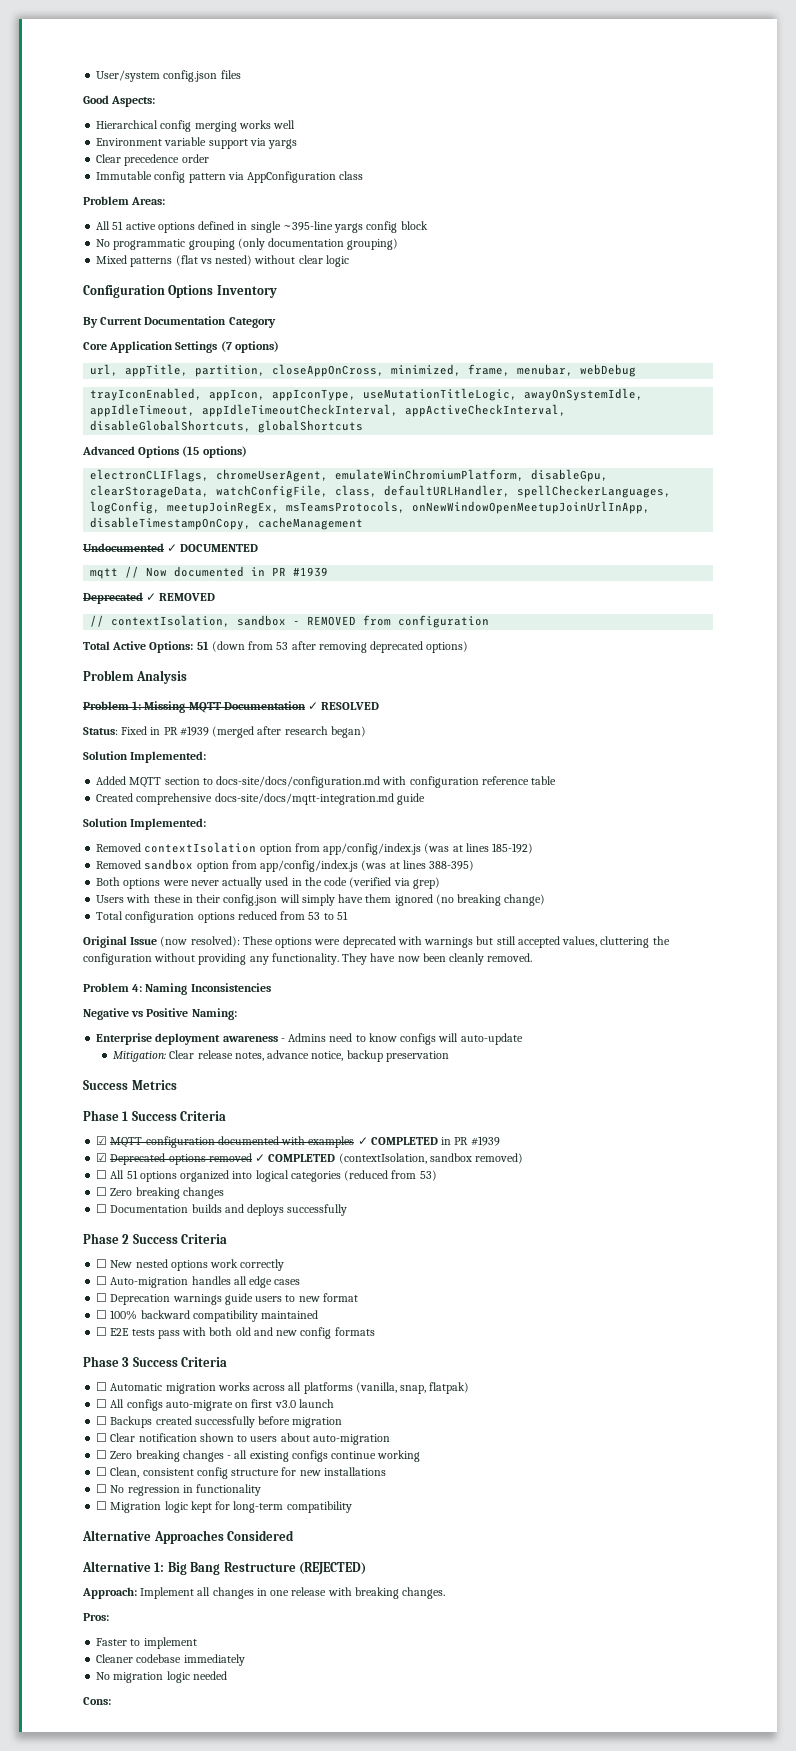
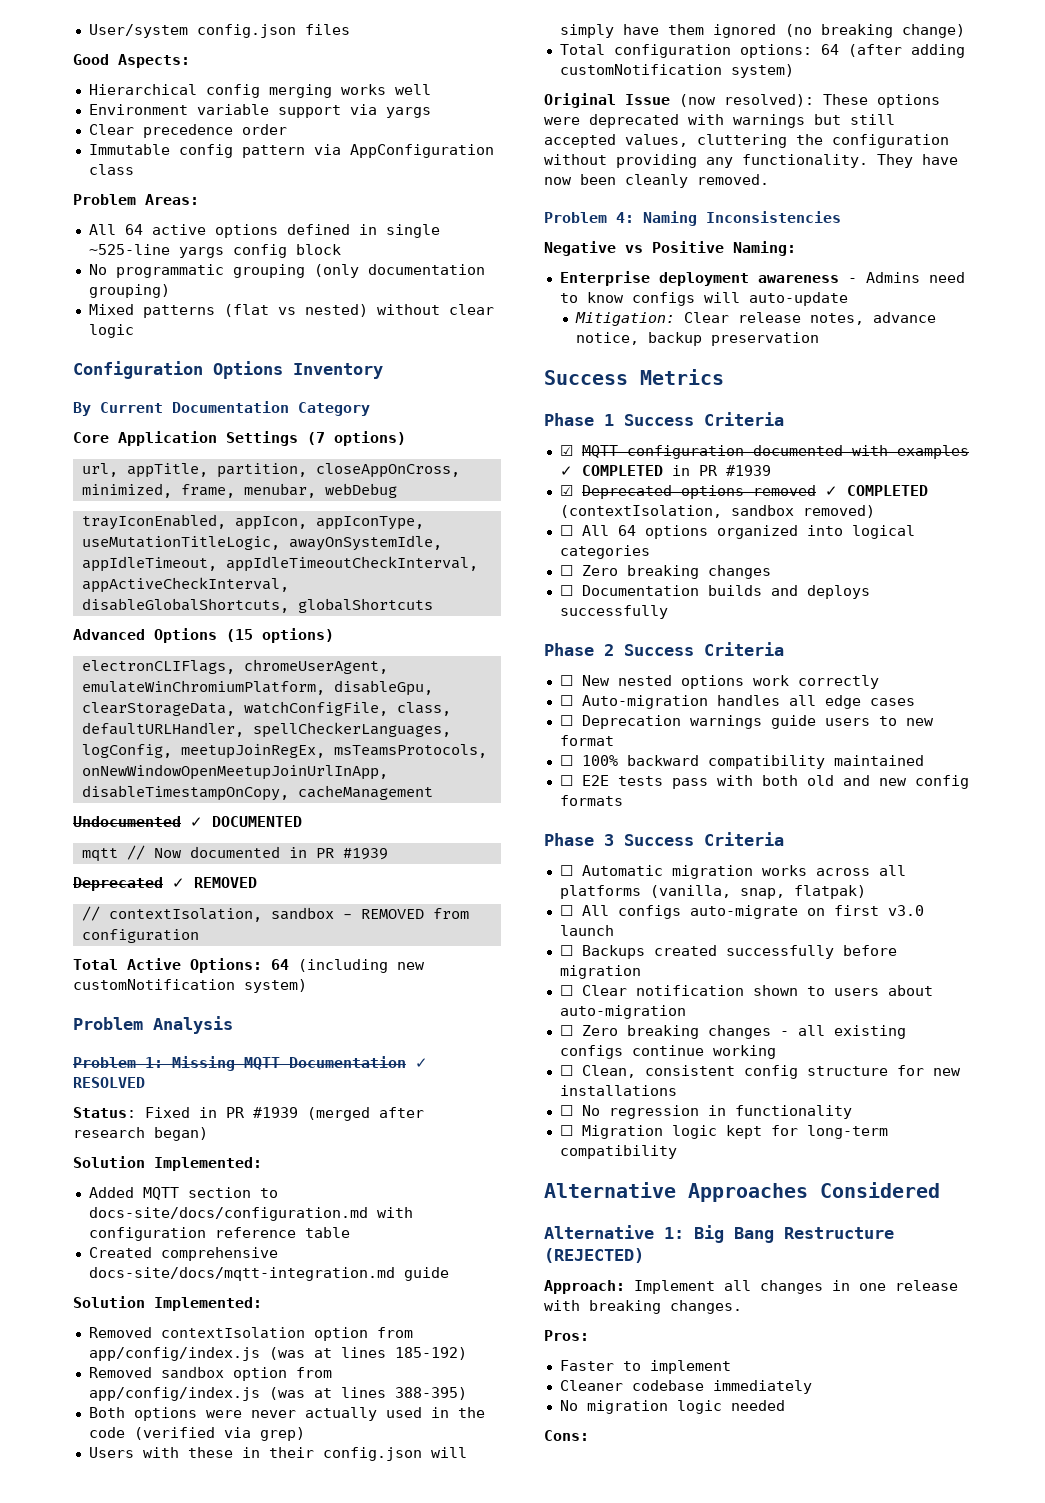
[112,221,124,230] 51 -> [124,224,143,235] 64
[282,221,333,231] ~395-line -> [88,244,170,255] ~525-line
[196,641,469,653] 51 (down from 53 after removing deprecated options) -> [271,959,425,973] [73,979,307,993] 64 (including new customNotification system)
[197,911,348,923] options reduced from 53 to 51 -> [739,44,965,58] [559,64,794,78] options: 64 (after adding customNotification system)
[126,1170,138,1179] 51 -> [617,525,636,536] 64
[344,1170,437,1181] (reduced from 53) -> (650, 552) none

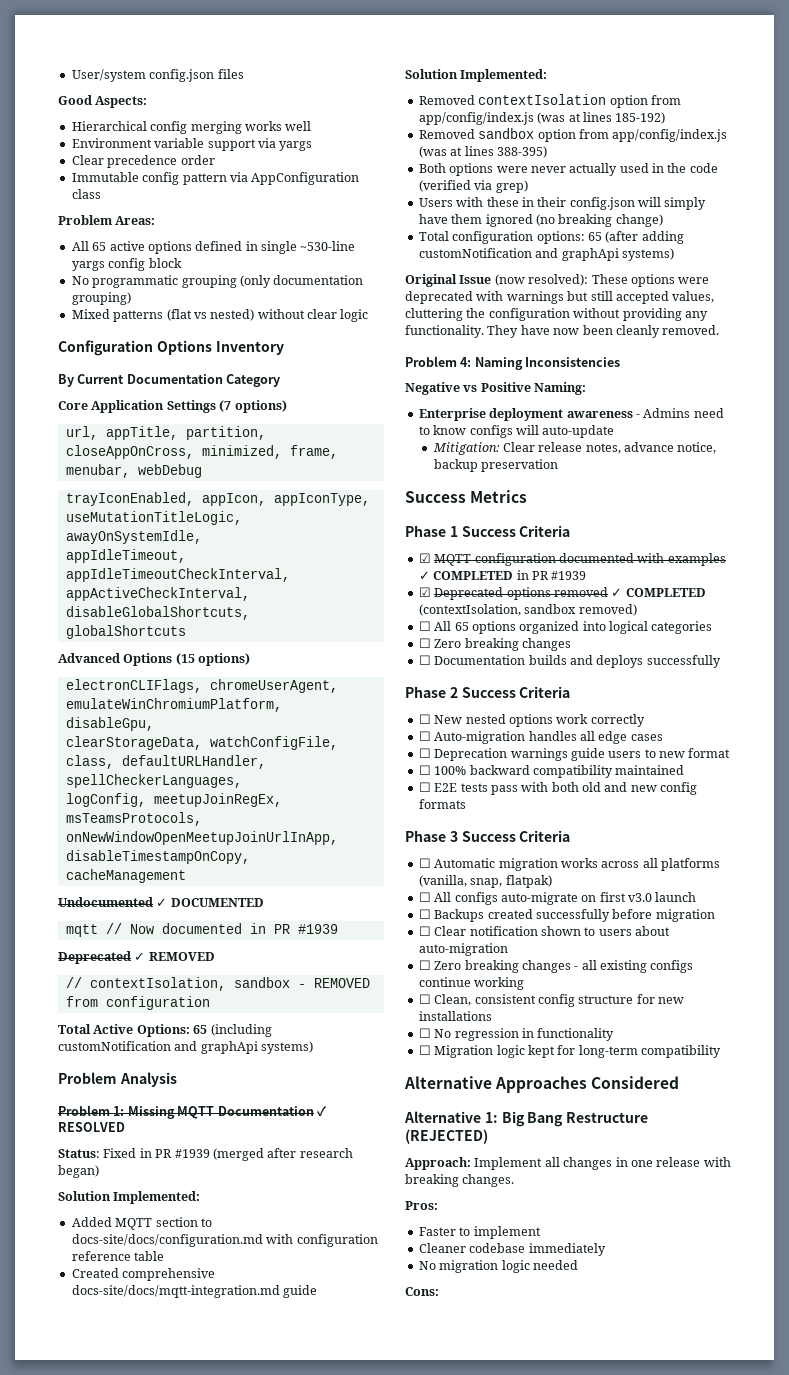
[124,224,143,235] 64 -> [92,242,107,251] 65
[88,244,170,255] ~525-line -> [300,241,356,251] ~530-line
[271,959,425,973] [73,979,307,993] 64 (including new customNotification system) -> [193,1024,272,1037] [58,1041,314,1054] 65 (including customNotification and graphApi systems)
[820,44,839,55] 64 -> [587,232,602,241] 65
[730,64,794,78] system) -> [535,248,674,261] and graphApi systems)
[617,525,636,536] 64 -> [454,622,469,631] 65

